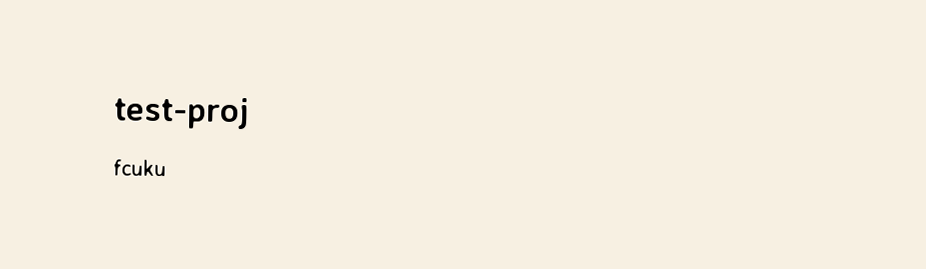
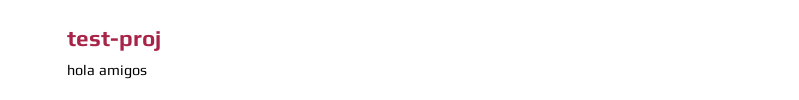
[113,159,166,177] fcuku -> [67,64,147,79] hola amigos

